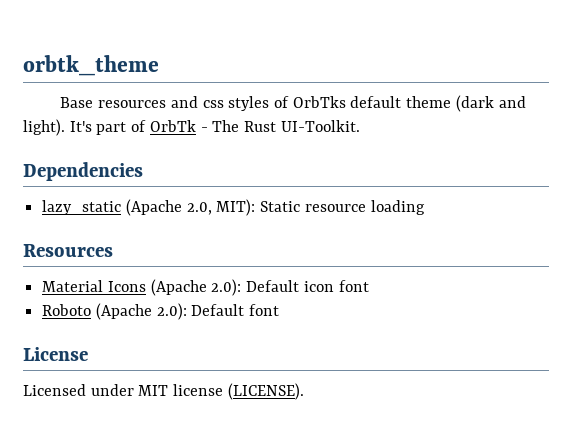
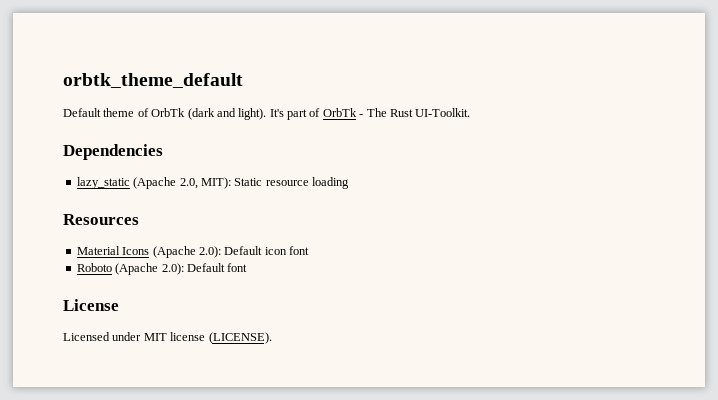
[23,55,159,76] [60,96,452,111] orbtk_theme // Base resources and css styles of OrbTks default theme -> [63,73,243,88] [63,108,186,117] orbtk_theme_default // Default theme of OrbTk

